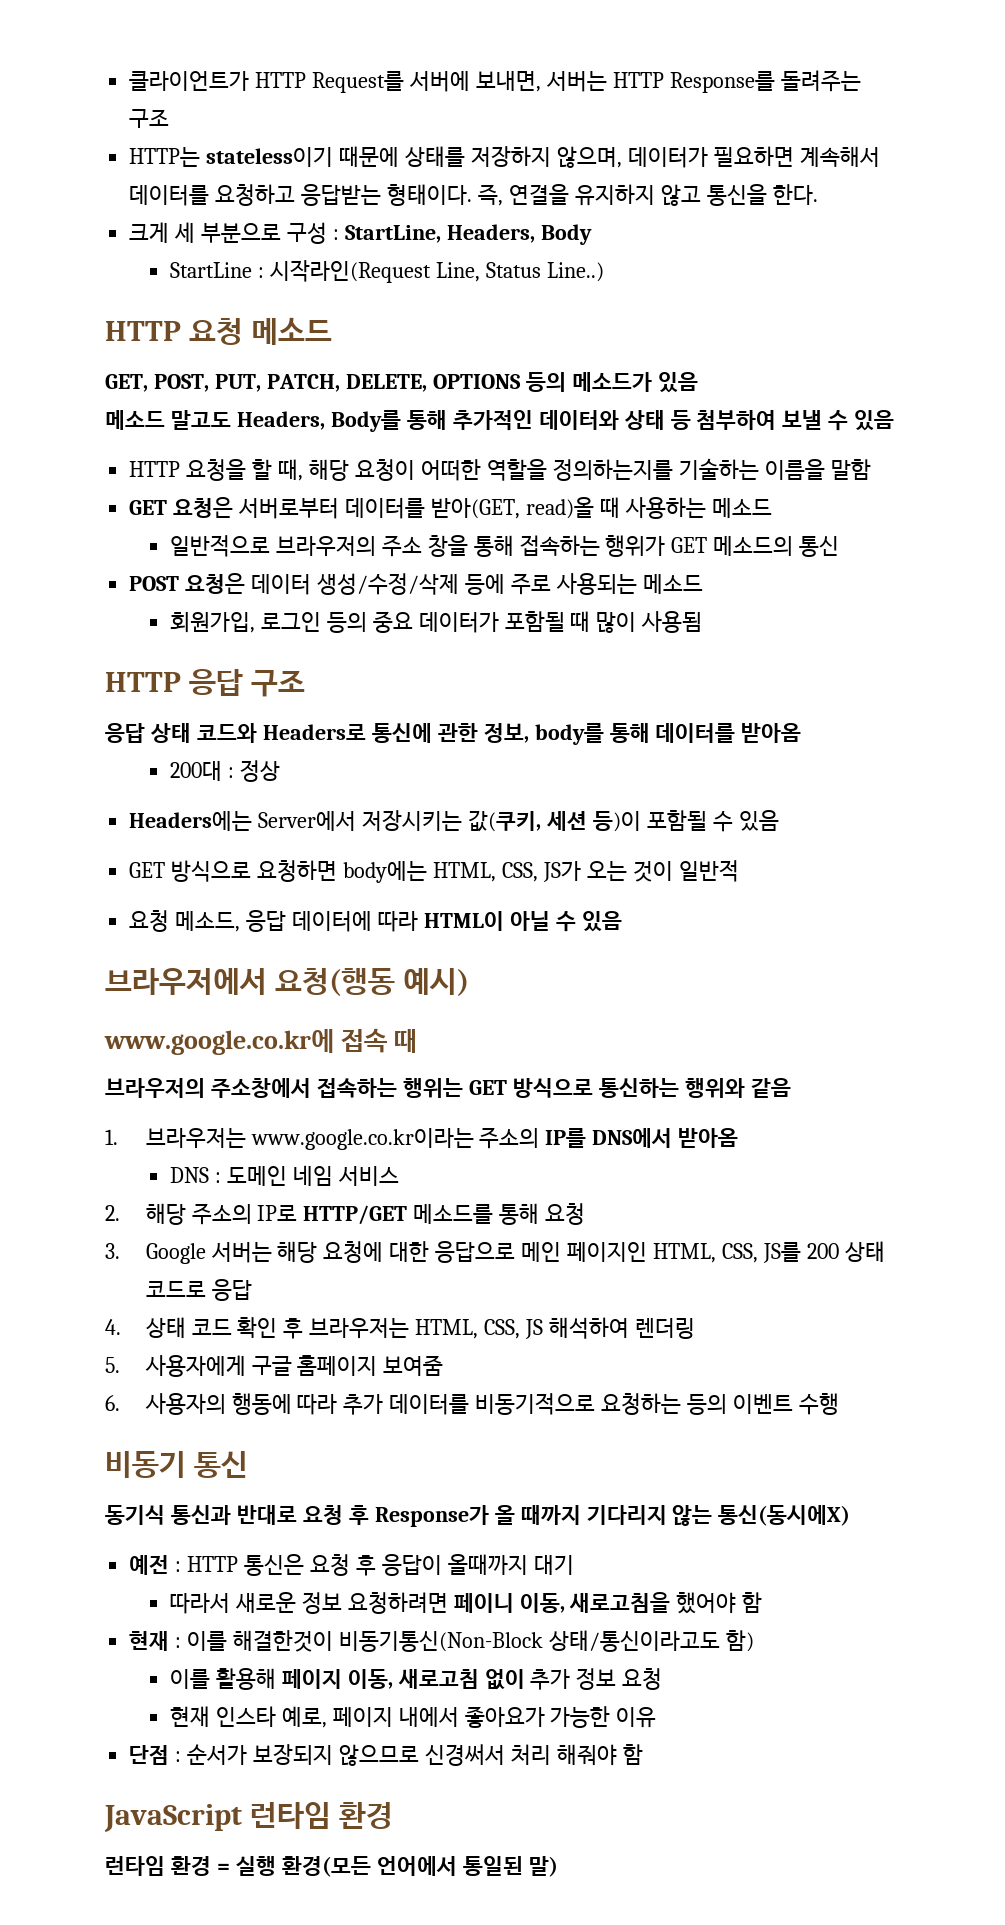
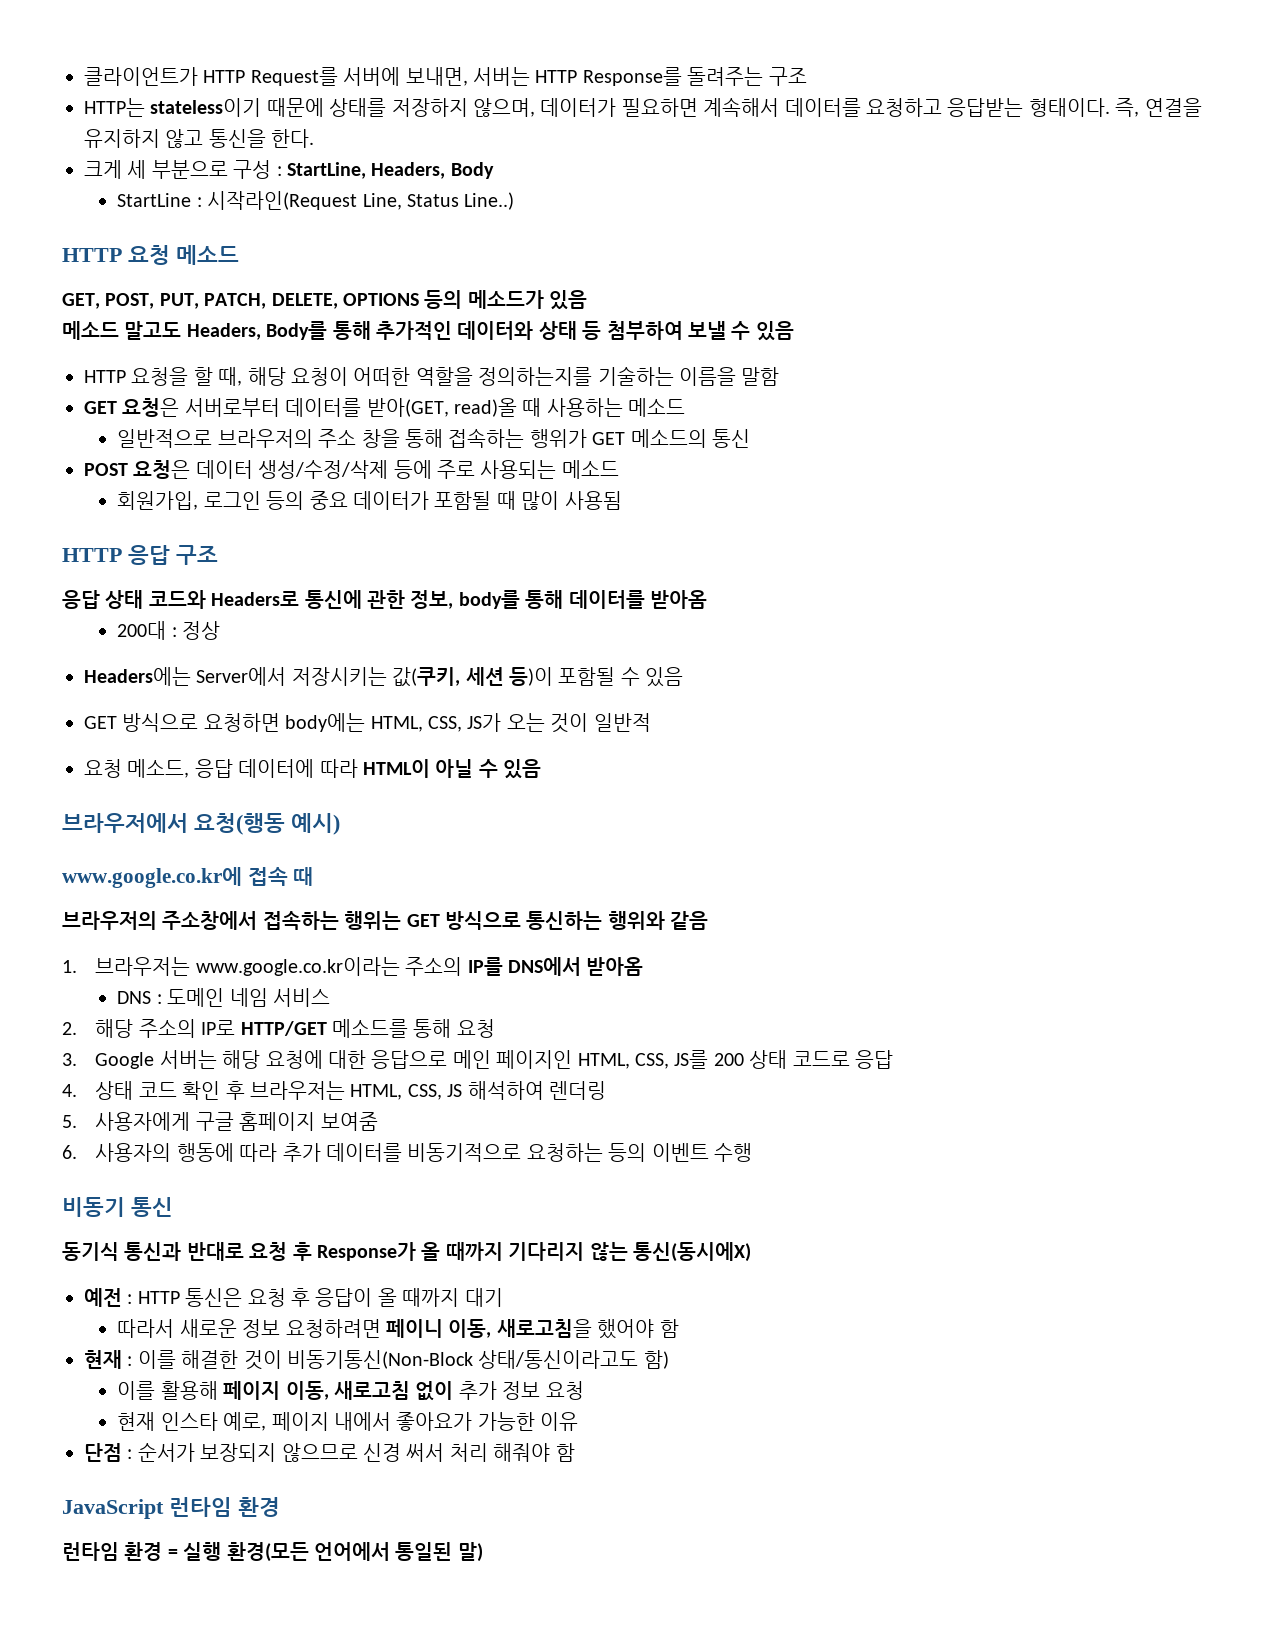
[447,1554,528,1575] 올때까지 -> [377,1288,460,1307] 올 때까지
[233,1630,334,1652] 해결한것이 -> [181,1350,282,1370] 해결한 것이
[424,1744,505,1766] 신경써서 -> [363,1443,445,1462] 신경 써서

